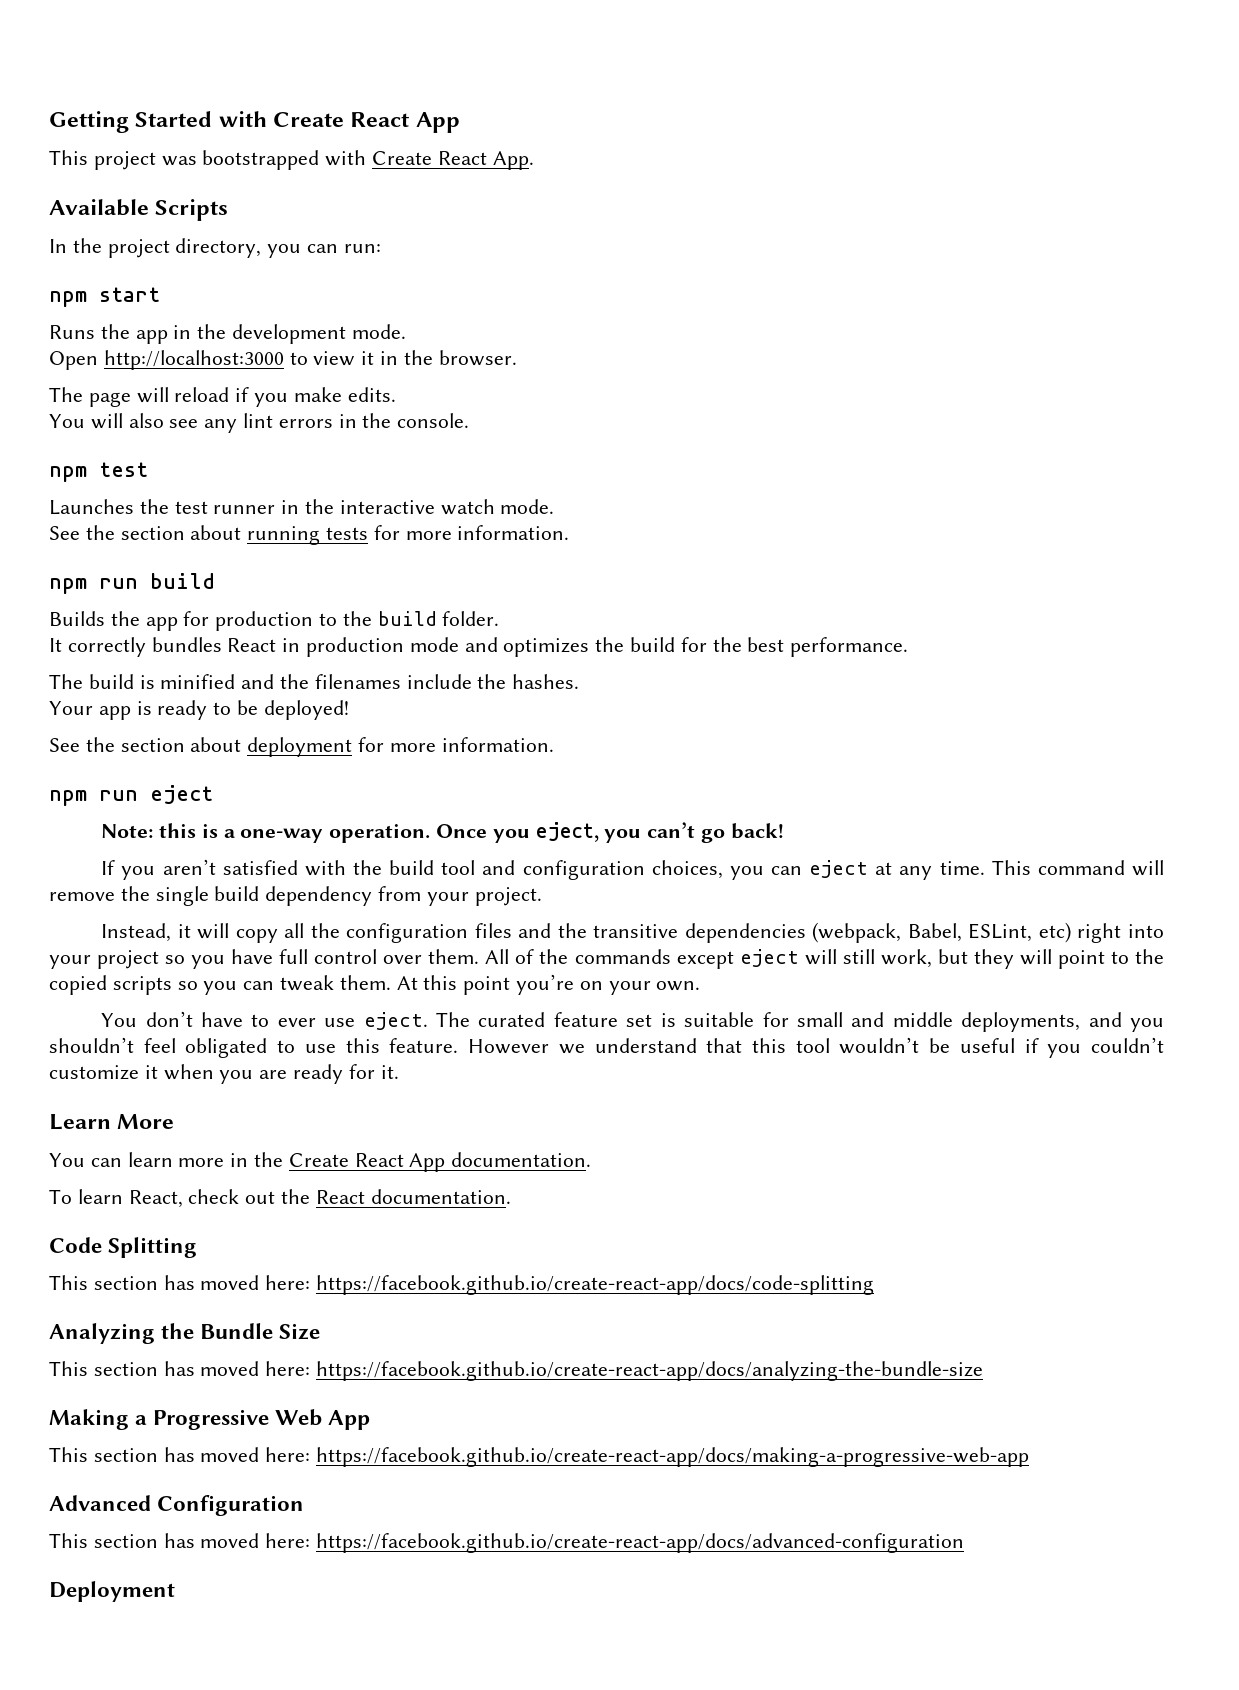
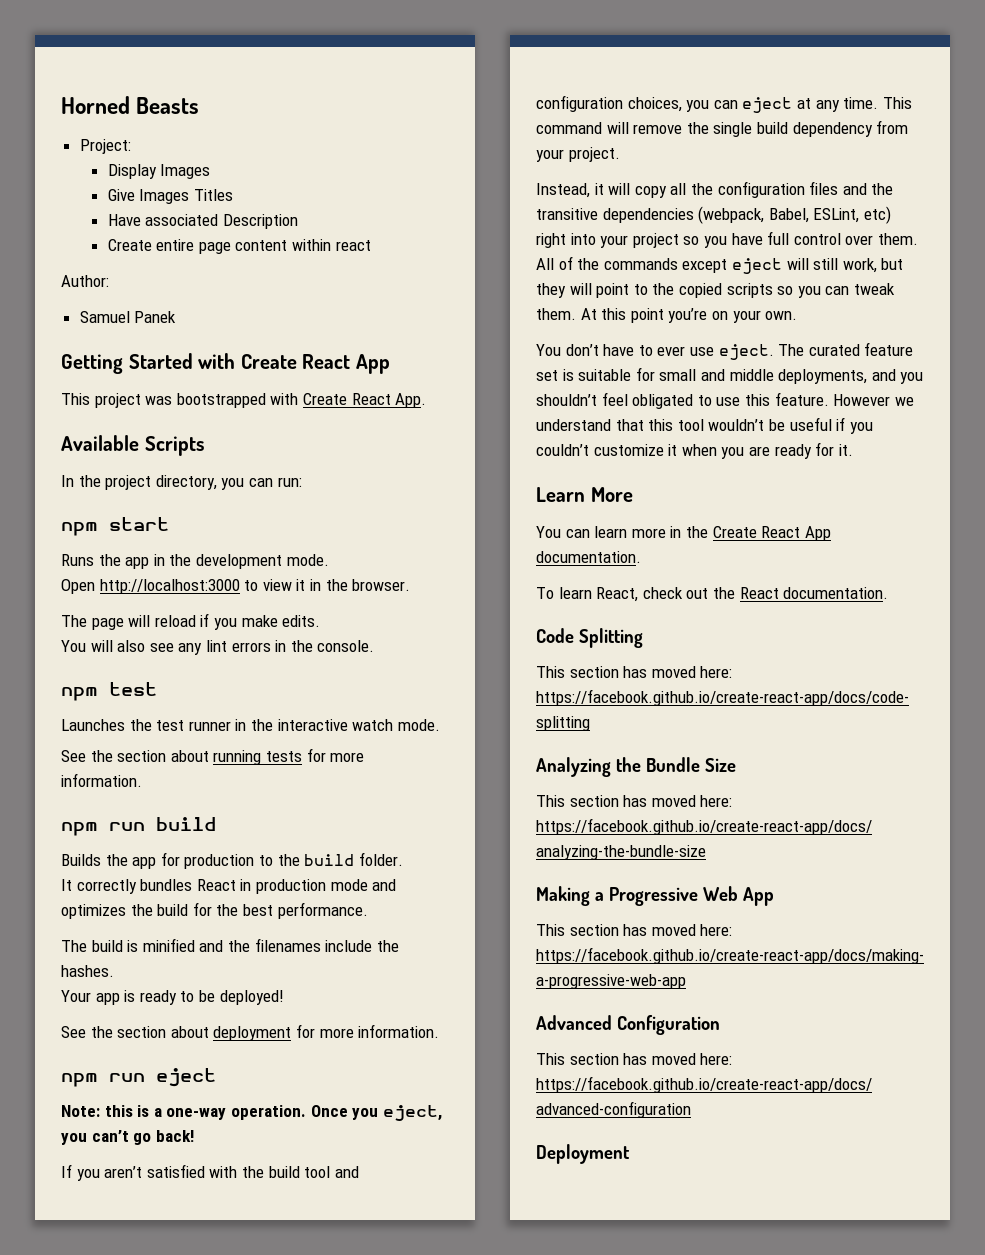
(49, 122) none -> [61,96,200,114] [79,139,131,154] [107,164,211,179] [107,189,233,204] [107,214,298,229] [107,239,371,254] [61,275,109,287] [79,311,177,323] Horned Beasts // Project: // Display Images // Give Images Titles // Have associated Description // Create entire page content within react // Author: // Samuel Panek //

